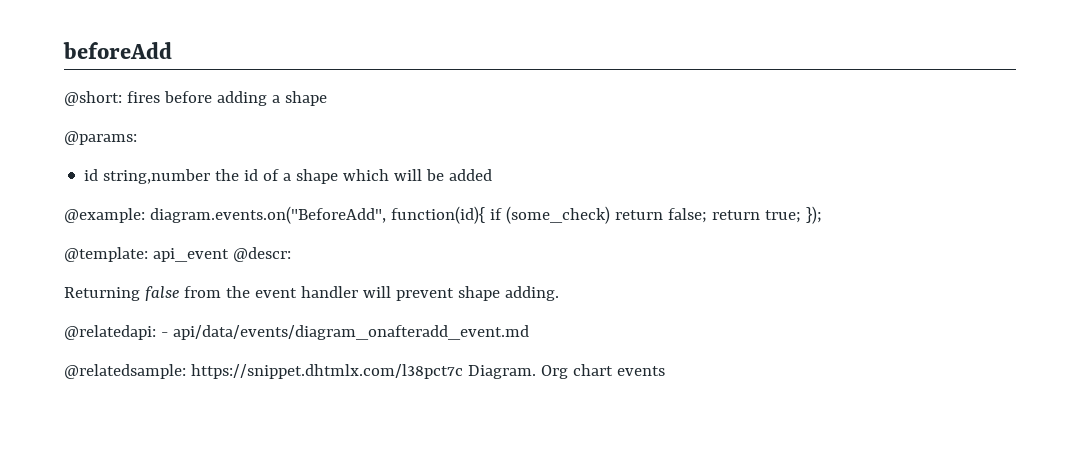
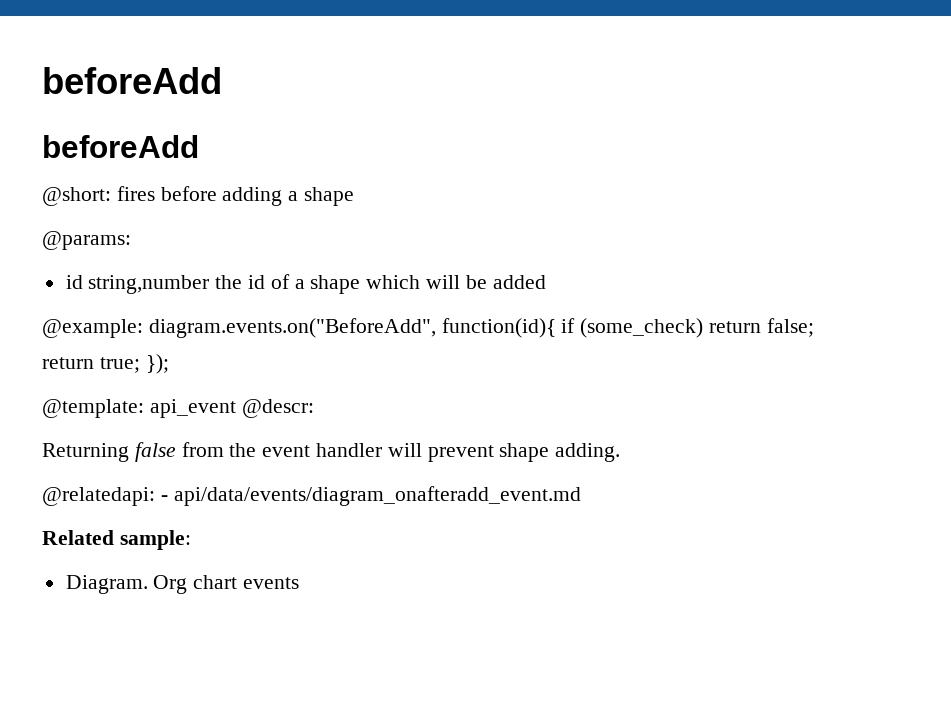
[63,42,172,59] beforeAdd -> [42,67,222,94] [42,135,199,158] beforeAdd // beforeAdd
[64,364,463,379] @relatedsample: https://snippet.dhtmlx.com/l38pct7c -> [42,530,191,550] Related sample: //

